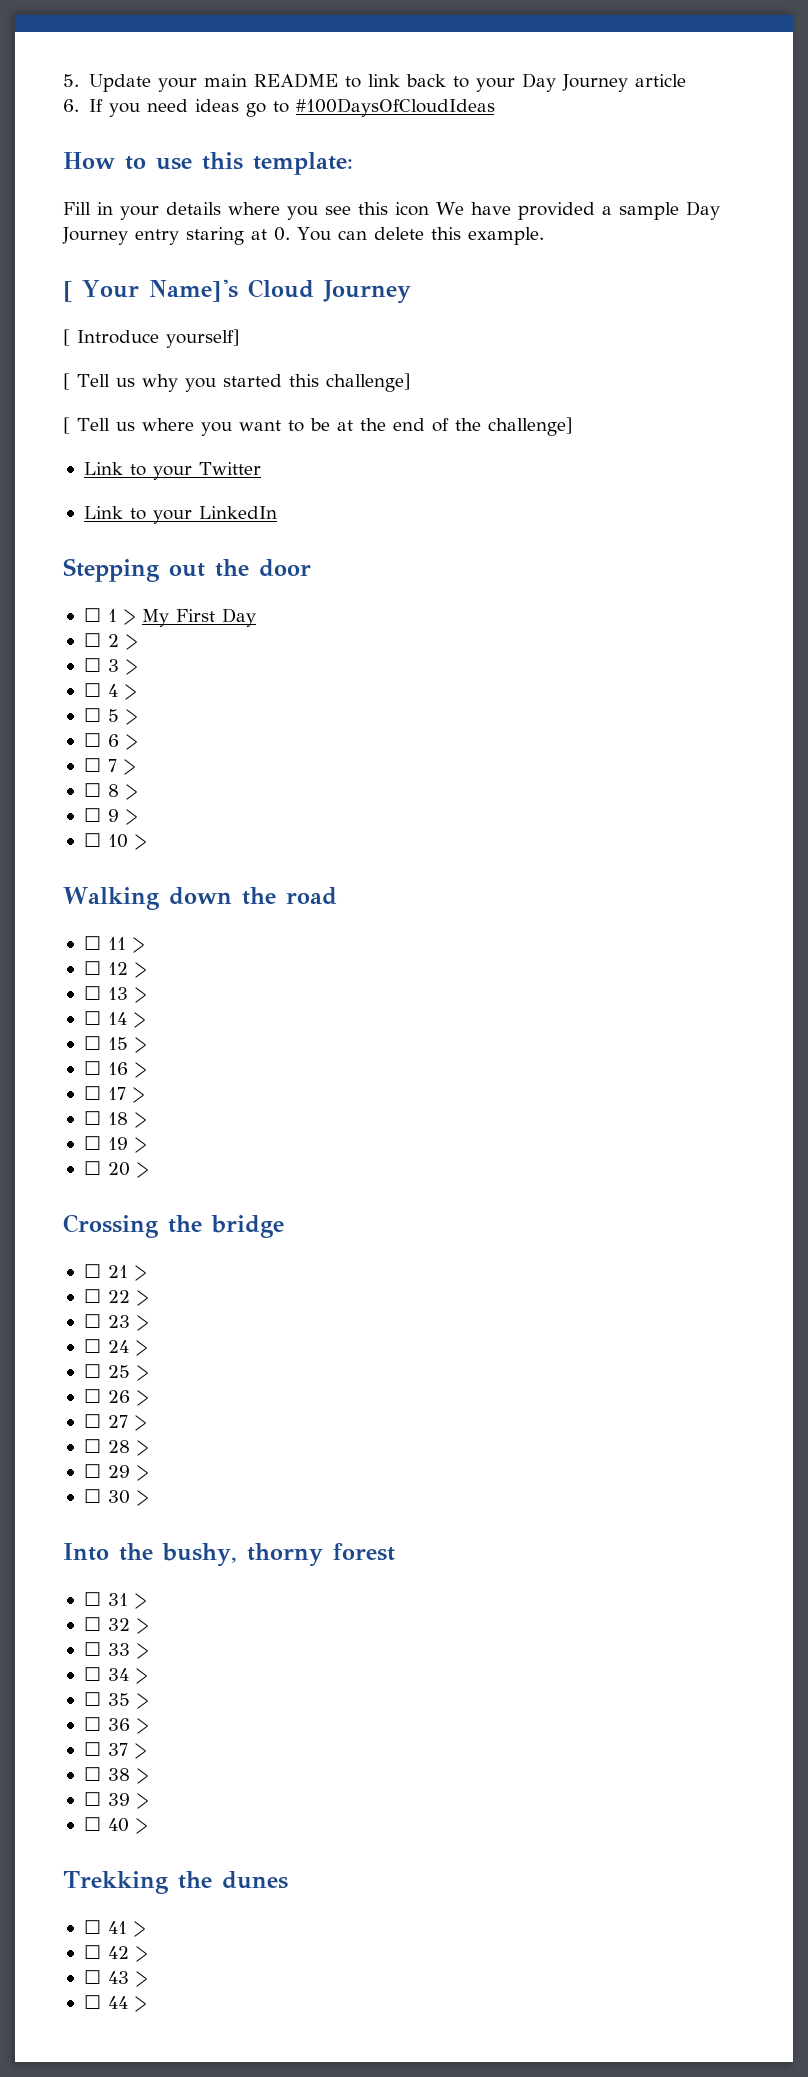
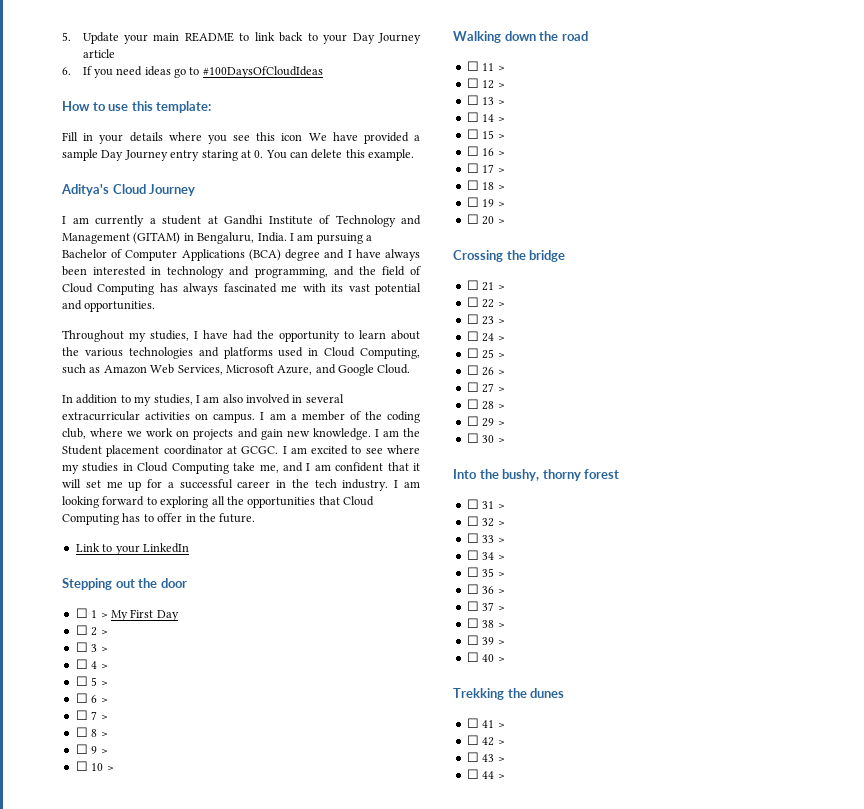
[63,279,238,302] [ Your Name]'s -> [61,184,109,196] Aditya's
[63,329,240,348] [63,373,411,392] [63,417,573,436] [83,462,261,480] [ Introduce yourself] // [ Tell us why you started this challenge] // [ Tell us where you want to be at the end of the challenge] // Link to your Twitter -> [62,215,421,227] [62,232,372,244] [62,249,421,261] [62,266,421,278] [62,283,422,295] [62,300,156,312] [62,330,420,342] [62,347,420,359] [62,364,411,376] [62,394,344,406] [62,411,420,423] [62,428,420,440] [62,445,421,457] [62,462,421,474] [62,479,421,491] [62,496,374,508] [62,513,256,525] I am currently a student at Gandhi Institute of Technology and Management (GITAM) in Bengaluru, India. I am pursuing a Bachelor of Computer Applications (BCA) degree and I have always been interested in technology and programming, and the field of Cloud Computing has always fascinated me with its vast potential and opportunities. // Throughout my studies, I have had the opportunity to learn about the various technologies and platforms used in Cloud Computing, such as Amazon Web Services, Microsoft Azure, and Google Cloud. // In addition to my studies, I am also involved in several extracurricular activities on campus. I am a member of the coding club, where we work on projects and gain new knowledge. I am the Student placement coordinator at GCGC. I am excited to see where my studies in Cloud Computing take me, and I am confident that it will set me up for a successful career in the tech industry. I am looking forward to exploring all the opportunities that Cloud Computing has to offer in the future.

